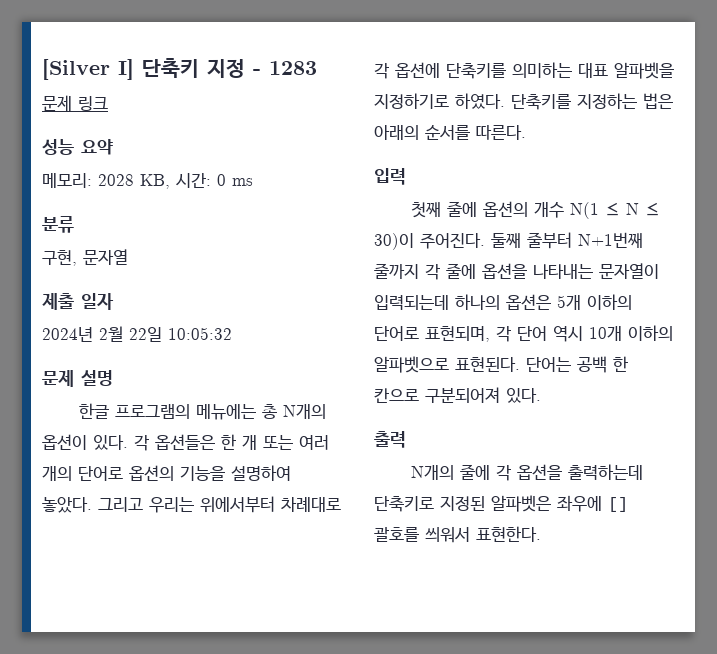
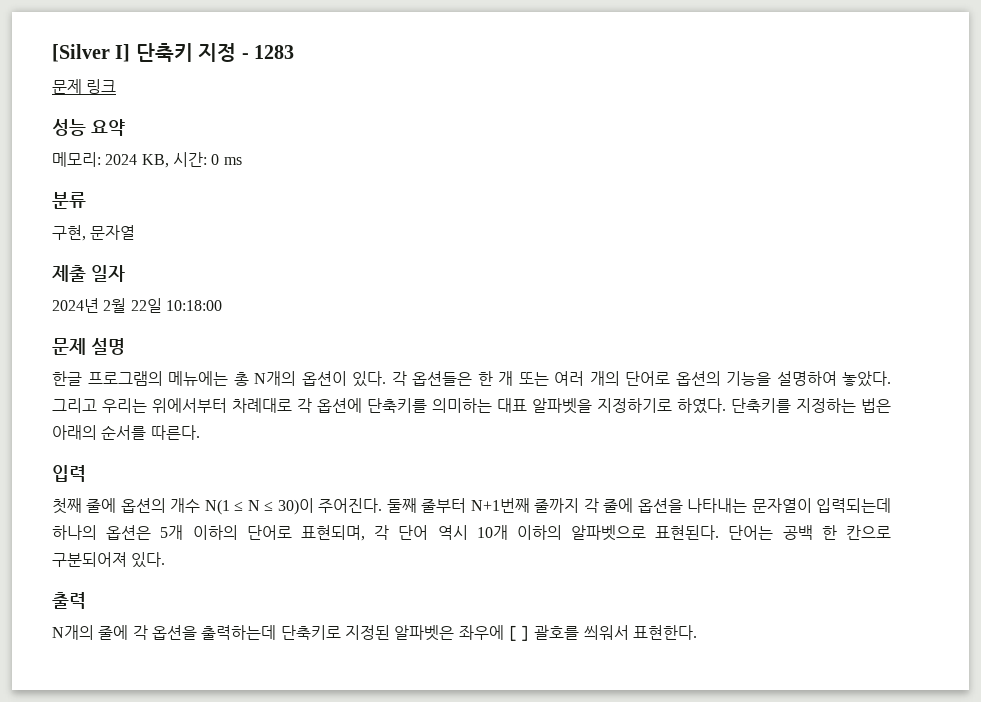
[98,174,134,186] 2028 -> [105,154,138,165] 2024
[168,327,232,340] 10:05:32 -> [165,300,222,311] 10:18:00

